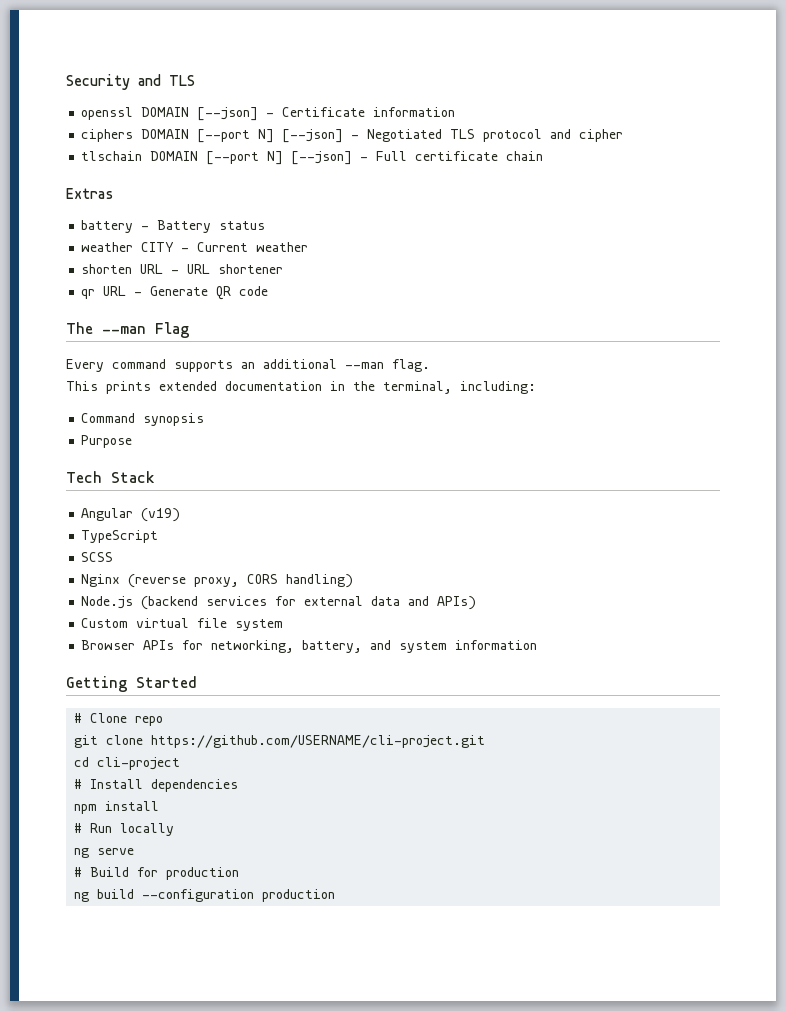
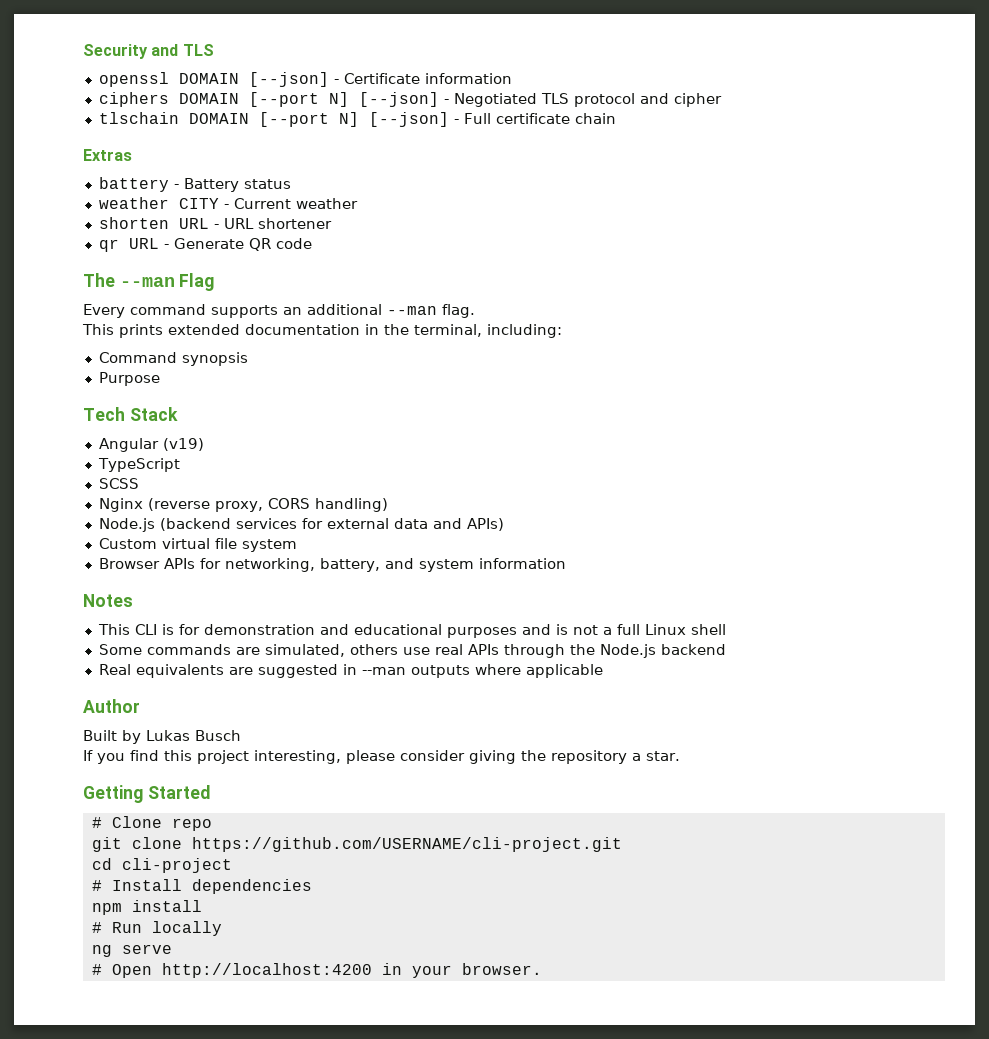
(538, 645) none -> [83,594,133,607] [97,624,726,638] [98,644,726,658] [98,664,603,678] [83,699,140,713] [83,730,241,744] [83,750,680,764] // Notes // This CLI is for demonstration and educational purposes and is not a full Linux shell // Some commands are simulated, others use real APIs through the Node.js backend // Real equivalents are suggested in --man outputs where applicable // Author // Built by Lukas Busch // If you find this project interesting, please consider giving the repository a star.
[90,867,240,880] [74,889,336,902] Build for production // ng build --configuration production -> [111,963,542,978] Open http://localhost:4200 in your browser.

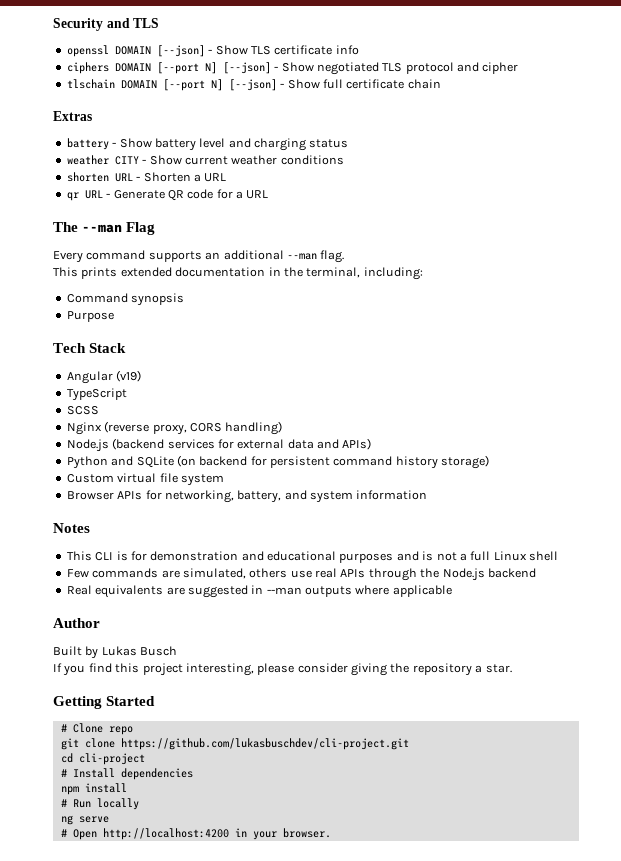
[343,73,512,84] Certificate information -> [215,45,359,55] Show TLS certificate info
[453,93,537,107] Negotiated -> [281,62,379,75] Show negotiated
[463,113,491,124] Full -> [287,79,343,89] Show full
[183,178,239,192] Battery -> [119,138,306,151] Show battery level and charging
[233,198,358,209] Current weather -> [149,155,344,165] Show current weather conditions
[223,218,332,229] URL shortener -> [143,172,227,182] Shorten a URL
(312, 243) none -> [216,189,269,199] for a URL
(504, 524) none -> [66,455,490,469] // Python and SQLite (on backend for persistent command history storage)
[98,644,142,655] Some -> [66,569,89,578] Few
[191,837,622,852] https://github.com/USERNAME/cli-project.git -> [120,738,409,750] https://github.com/lukasbuschdev/cli-project.git

